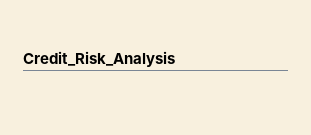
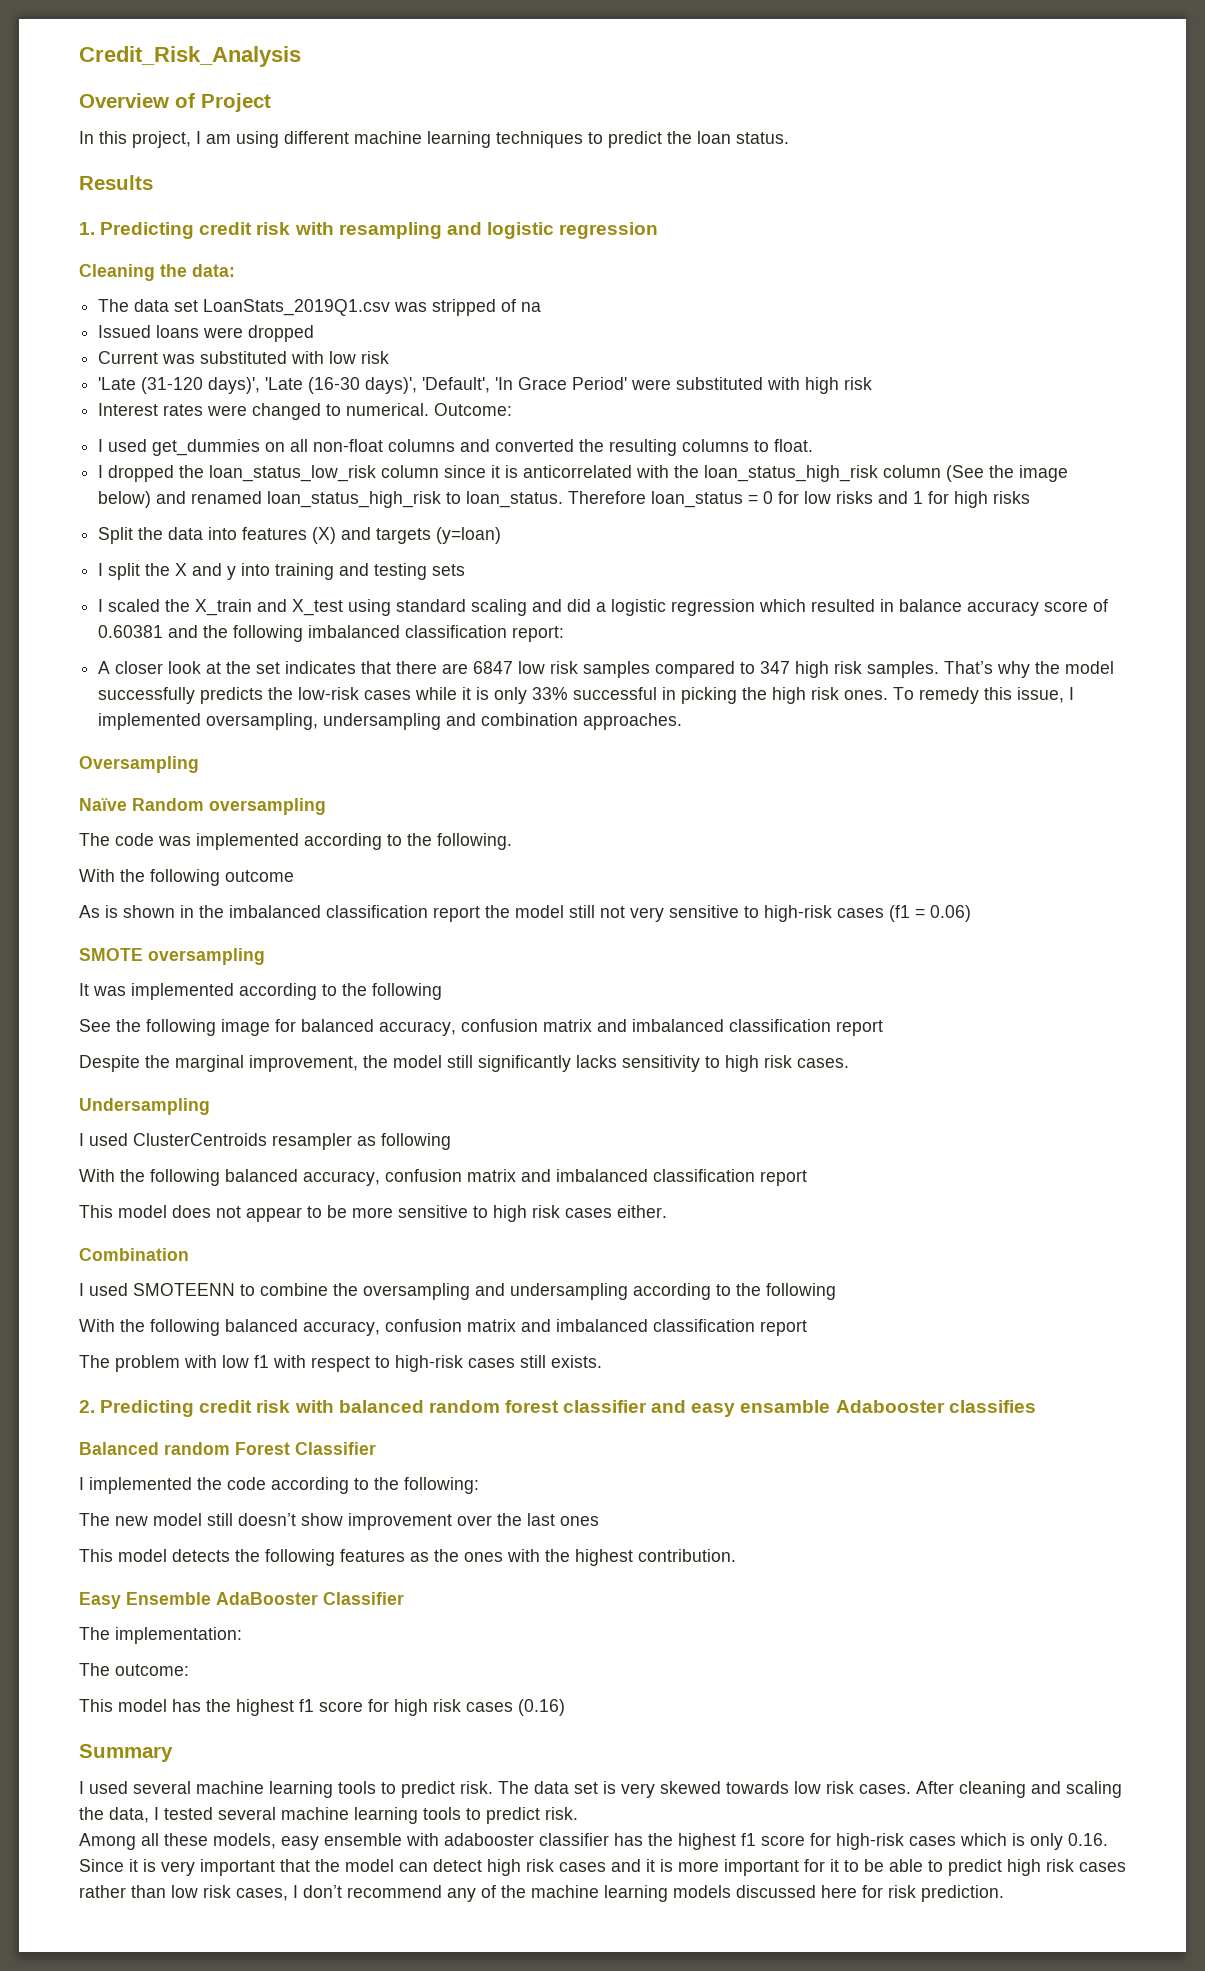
(175, 59) none -> [79,93,271,112] [79,131,789,148] [79,175,153,190] [79,222,659,239] [79,264,235,281] [98,299,542,316] [98,325,315,342] [98,351,390,364] [98,377,873,394] [98,403,513,420] [98,439,814,456] [98,465,1069,482] [98,491,1031,508] [98,527,502,544] [98,563,466,580] [98,599,1109,616] [98,625,565,642] [98,661,1115,678] [98,687,1075,704] [98,713,683,730] [79,756,199,773] [79,798,326,815] [79,833,512,850] [79,869,294,886] [79,905,971,922] [79,948,265,965] [79,983,442,1000] [79,1019,883,1036] [79,1055,849,1072] [79,1098,210,1115] [79,1133,451,1150] [79,1169,807,1186] [79,1205,667,1222] [79,1248,189,1261] [79,1283,836,1300] [79,1319,807,1336] [79,1355,602,1372] [79,1400,1036,1417] [79,1442,376,1455] [79,1477,479,1494] [79,1513,599,1530] [79,1549,736,1566] [79,1592,404,1609] [79,1627,242,1644] [79,1663,189,1676] [79,1699,565,1716] [79,1744,173,1762] [79,1781,1122,1798] [79,1807,578,1824] [79,1833,1108,1850] [79,1859,1126,1876] [79,1885,1004,1902] // Overview of Project // In this project, I am using different machine learning techniques to predict the loan status. // Results // 1. Predicting credit risk with resampling and logistic regression // Cleaning the data: // The data set LoanStats_2019Q1.csv was stripped of na // Issued loans were dropped // Current was substituted with low risk // 'Late (31-120 days)', 'Late (16-30 days)', 'Default', 'In Grace Period' were substituted with high risk // Interest rates were changed to numerical. Outcome: // I used get_dummies on all non-float columns and converted the resulting columns to float. // I dropped the loan_status_low_risk column since it is anticorrelated with the loan_status_high_risk column (See the image below) and renamed loan_status_high_risk to loan_status. Therefore loan_status = 0 for low risks and 1 for high risks // Split the data into features (X) and targets (y=loan) // I split the X and y into training and testing sets // I scaled the X_train and X_test using standard scaling and did a logistic regression which resulted in balance accuracy score of 0.60381 and the following imbalanced classification report: // A closer look at the set indicates that there are 6847 low risk samples compared to 347 high risk samples. That’s why the model successfully predicts the low-risk cases while it is only 33% successful in picking the high risk ones. To remedy this issue, I implemented oversampling, undersampling and combination approaches. // Oversampling // Naïve Random oversampling // The code was implemented according to the following. // With the following outcome // As is shown in the imbalanced classification report the model still not very sensitive to high-risk cases (f1 = 0.06) // SMOTE oversampling // It was implemented according to the following // See the following image for balanced accuracy, confusion matrix and imbalanced classification report // Despite the marginal improvement, the model still significantly lacks sensitivity to high risk cases. // Undersampling // I used ClusterCentroids resampler as following // With the following balanced accuracy, confusion matrix and imbalanced classification report // This model does not appear to be more sensitive to high risk cases either. // Combination // I used SMOTEENN to combine the oversampling and undersampling according to the following // With the following balanced accuracy, confusion matrix and imbalanced classification report // The problem with low f1 with respect to high-risk cases still exists. // 2. Predicting credit risk with balanced random forest classifier and easy ensamble Adabooster classifies // Balanced random Forest Classifier // I implemented the code according to the following: // The new model still doesn’t show improvement over the last ones // This model detects the following features as the ones with the highest contribution. // Easy Ensemble AdaBooster Classifier // The implementation: // The outcome: // This model has the highest f1 score for high risk cases (0.16) // Summary // I used several machine learning tools to predict risk. The data set is very skewed towards low risk cases. After cleaning and scaling the data, I tested several machine learning tools to predict risk. // Among all these models, easy ensemble with adabooster classifier has the highest f1 score for high-risk cases which is only 0.16. Since it is very important that the model can detect high risk cases and it is more important for it to be able to predict high risk cases rather than low risk cases, I don’t recommend any of the machine learning models discussed here for risk prediction.

